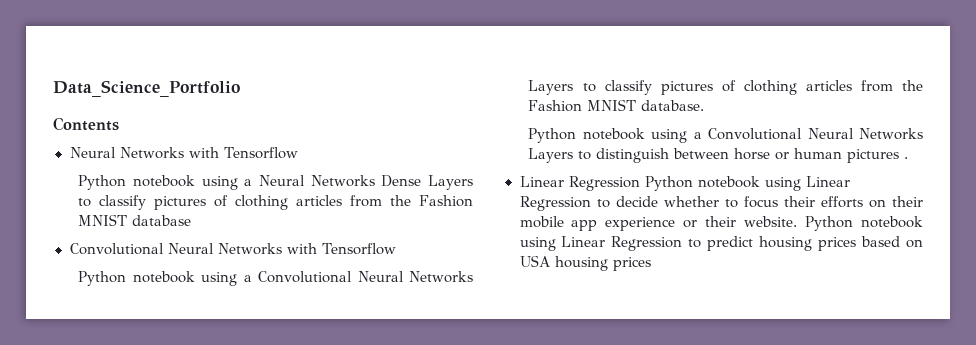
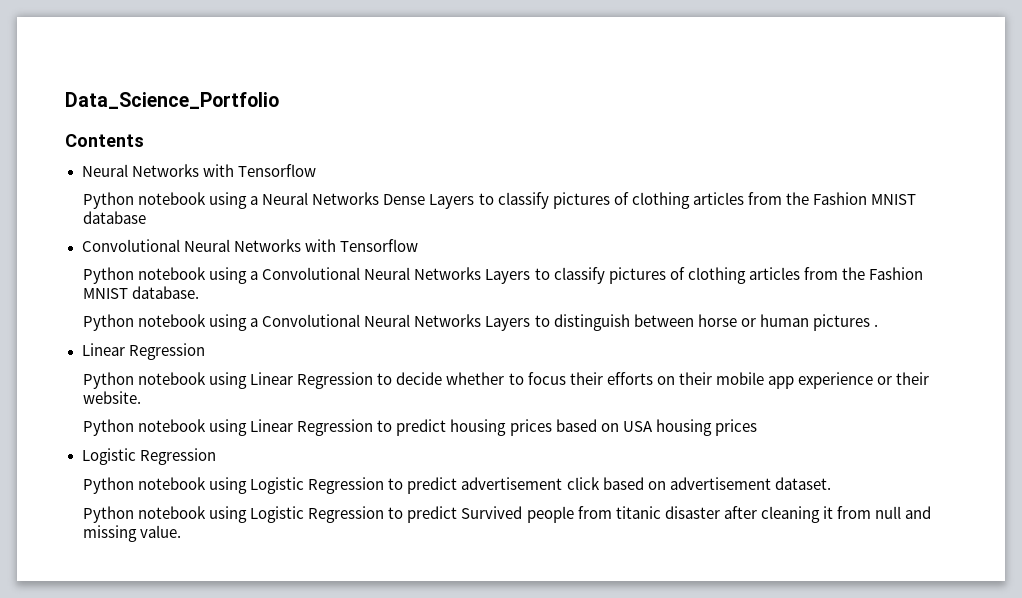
(640, 183) none -> (205, 351) //
(798, 221) none -> (142, 397) //
(651, 264) none -> [81,448,216,465] [83,477,831,494] [83,506,931,523] [83,525,182,542] // Logistic Regression // Python notebook using Logistic Regression to predict advertisement click based on advertisement dataset. // Python notebook using Logistic Regression to predict Survived people from titanic disaster after cleaning it from null and missing value.

